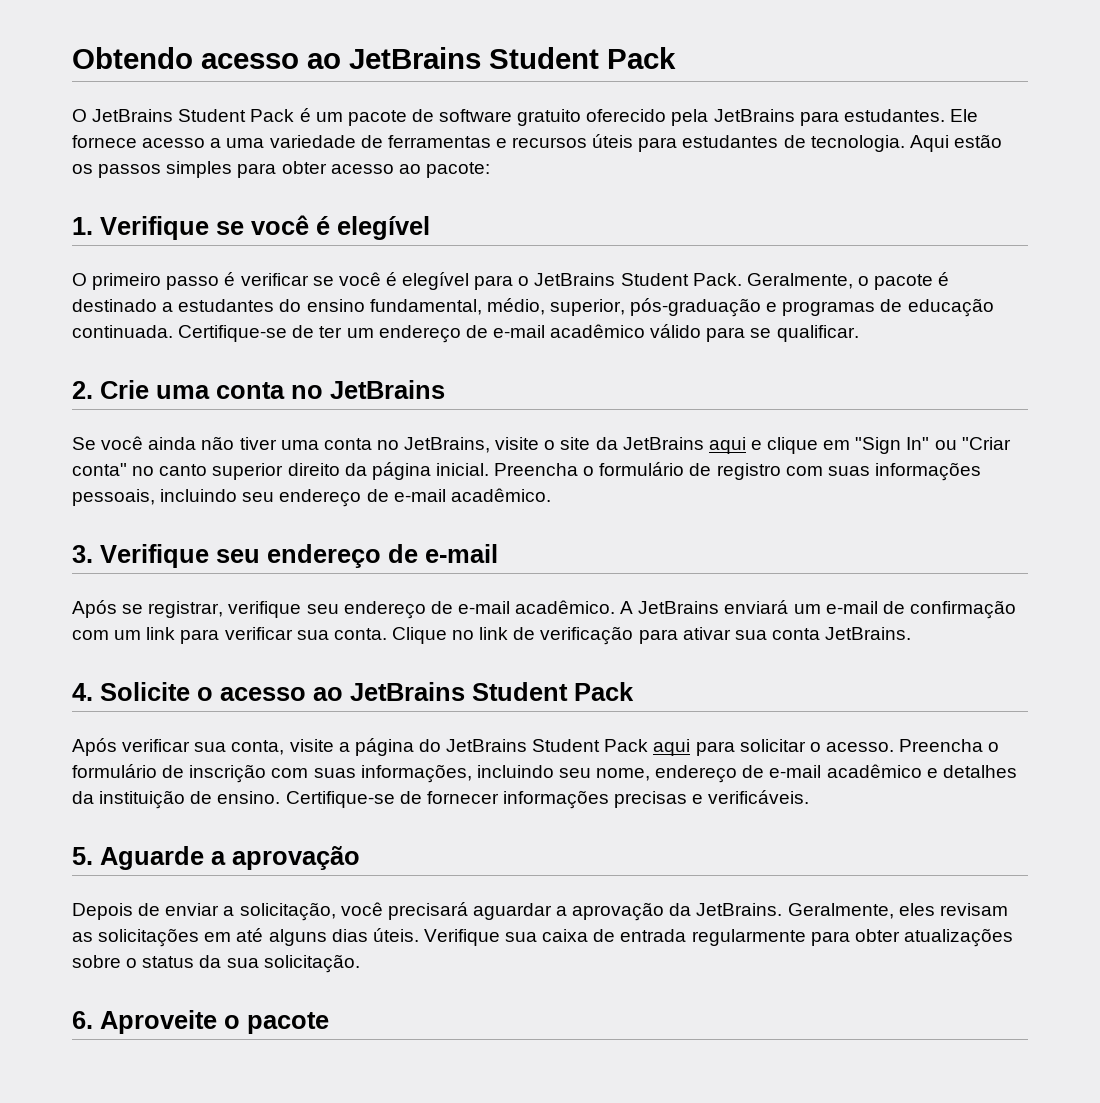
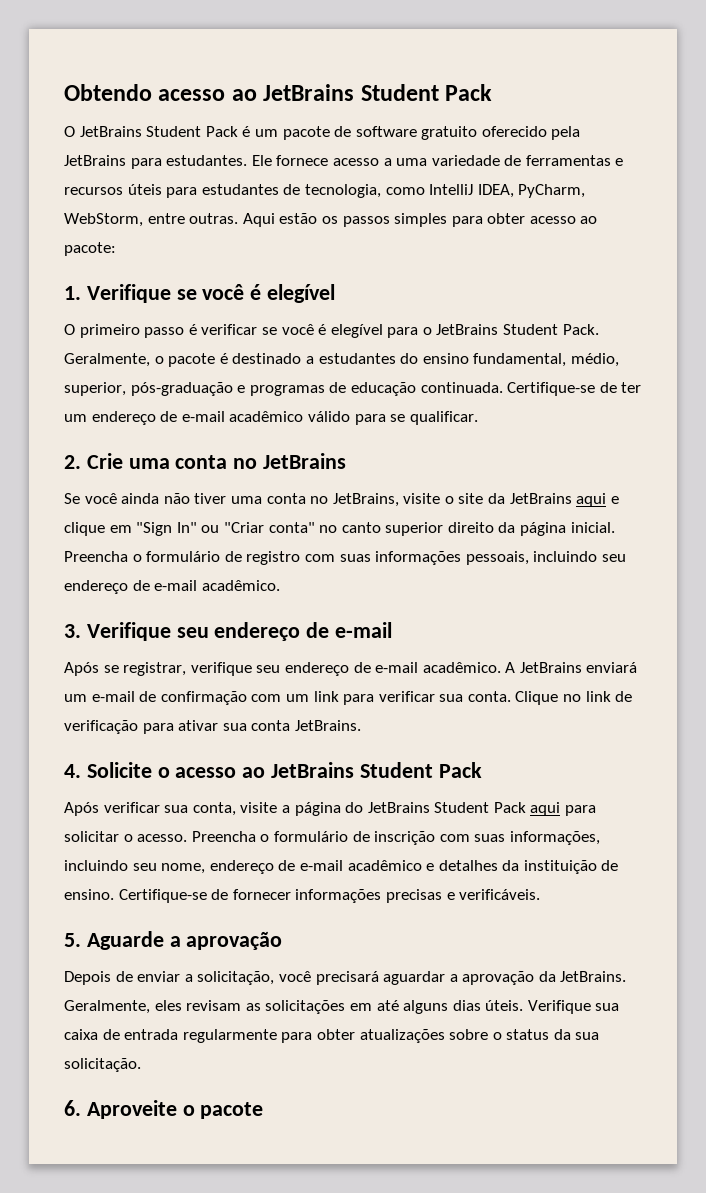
[810,135,905,152] tecnologia. -> [304,184,586,198] [64,213,239,227] tecnologia, como IntelliJ IDEA, PyCharm, WebStorm, entre outras.

